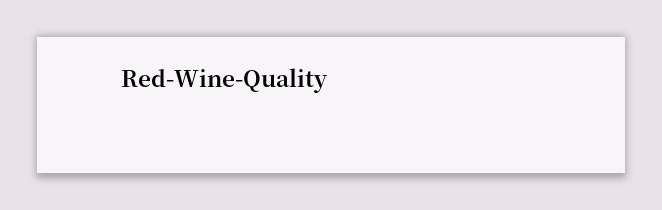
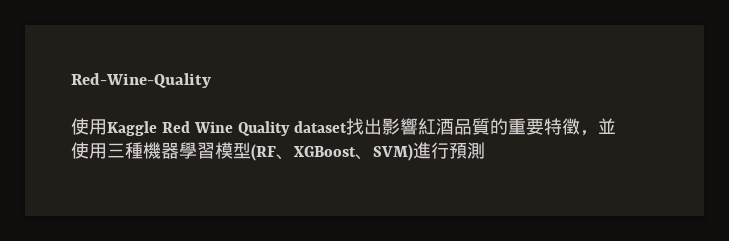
(328, 80) none -> [71,118,617,136] [71,142,485,161] // 使用Kaggle Red Wine Quality dataset找出影響紅酒品質的重要特徵，並使用三種機器學習模型(RF、XGBoost、SVM)進行預測

